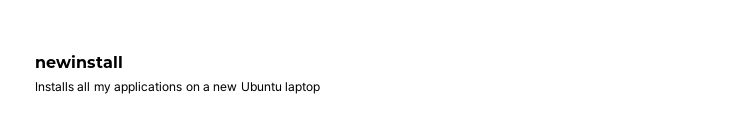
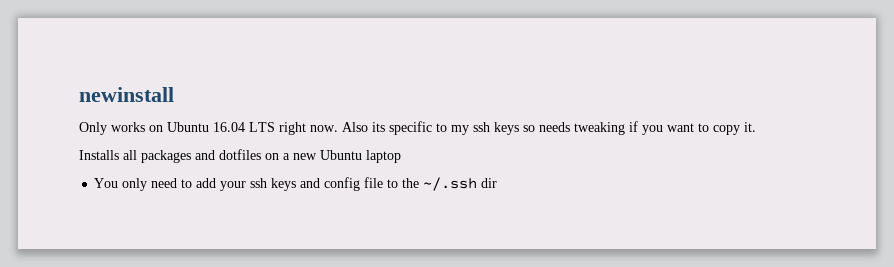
(123, 61) none -> [79,121,756,135] // Only works on Ubuntu 16.04 LTS right now. Also its specific to my ssh keys so needs tweaking if you want to copy it.
[93,81,183,94] my applications -> [141,149,261,163] packages and dotfiles
(320, 88) none -> [94,177,498,191] // You only need to add your ssh keys and config file to the ~/.ssh dir

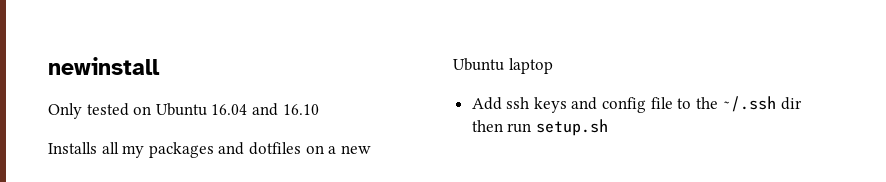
[111,122,145,132] works -> [86,103,129,116] tested
[249,121,756,135] LTS right now. Also its specific to my ssh keys so needs tweaking if you want to copy it. -> [251,103,319,116] and 16.10
(137, 155) none -> [122,145,145,158] my
[94,178,247,191] You only need to add your -> [471,97,502,110] Add
(498, 183) none -> [471,119,608,136] then run setup.sh

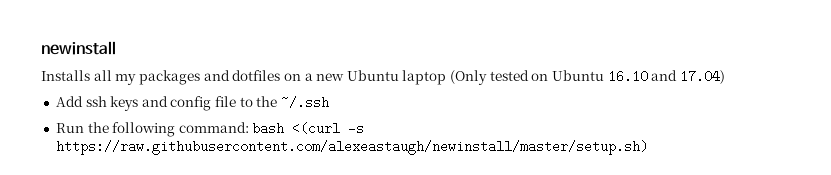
[48,103,319,119] // Only tested on Ubuntu 16.04 and 16.10 -> (116, 48) none
(553, 66) none -> [450,70,725,85] (Only tested on Ubuntu 16.10 and 17.04)
[781,97,803,110] [471,119,608,136] dir then run setup.sh -> [55,122,365,137] [55,140,648,155] // Run the following command: bash <(curl -s https://raw.githubusercontent.com/alexeastaugh/newinstall/master/setup.sh)

